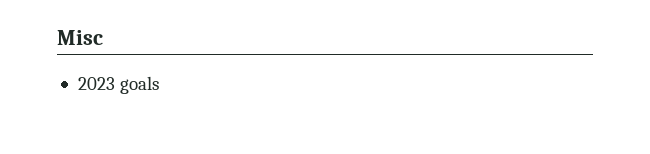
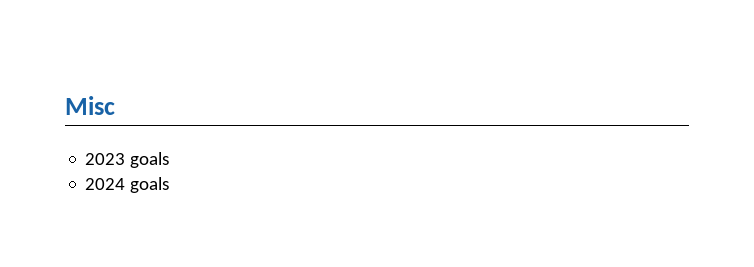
(160, 85) none -> [85,177,170,193] // 2024 goals

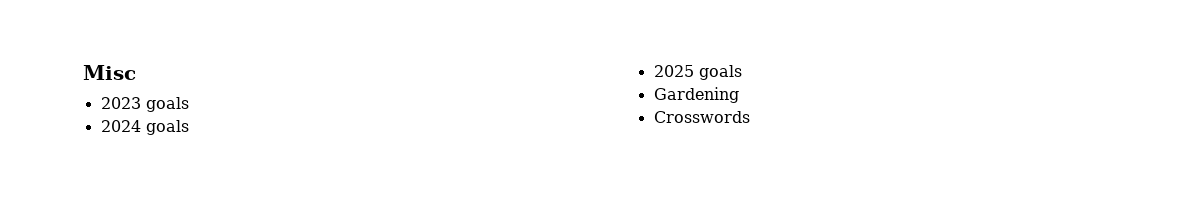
(170, 185) none -> [653,65,742,80] [653,87,739,103] [653,111,750,123] // 2025 goals // Gardening // Crosswords

